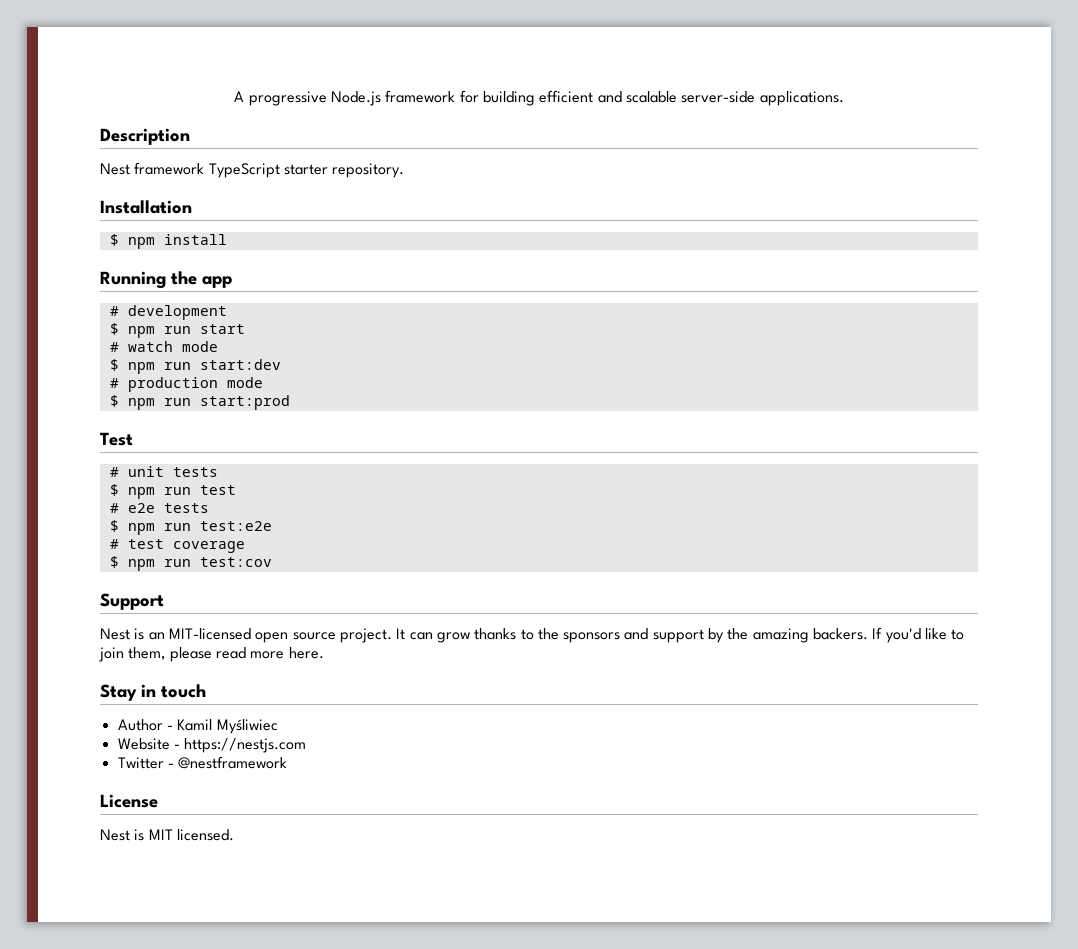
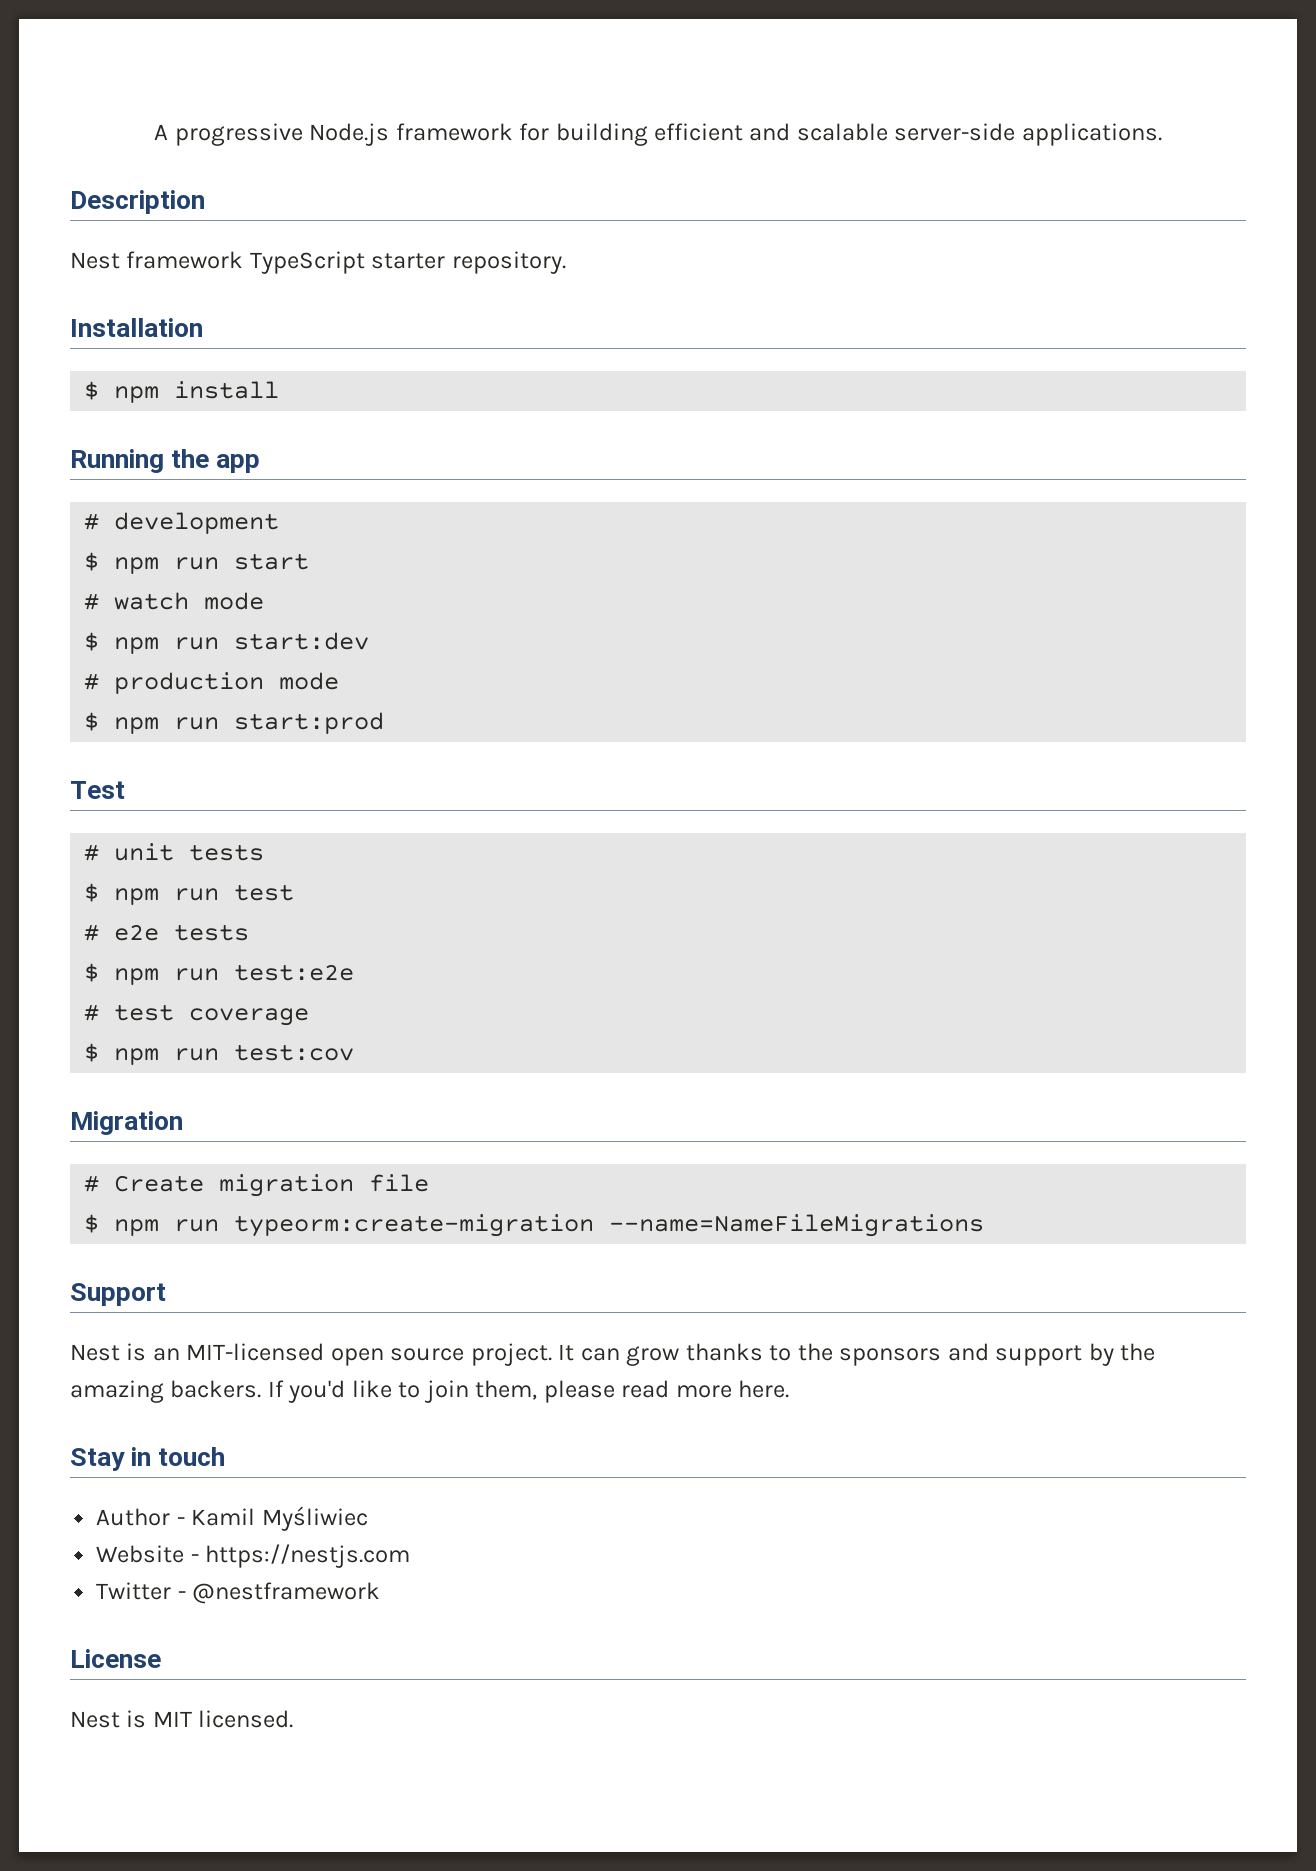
(272, 562) none -> [70,1111,183,1135] [84,1174,430,1197] [84,1214,985,1237] // Migration // # Create migration file // $ npm run typeorm:create-migration --name=NameFileMigrations

